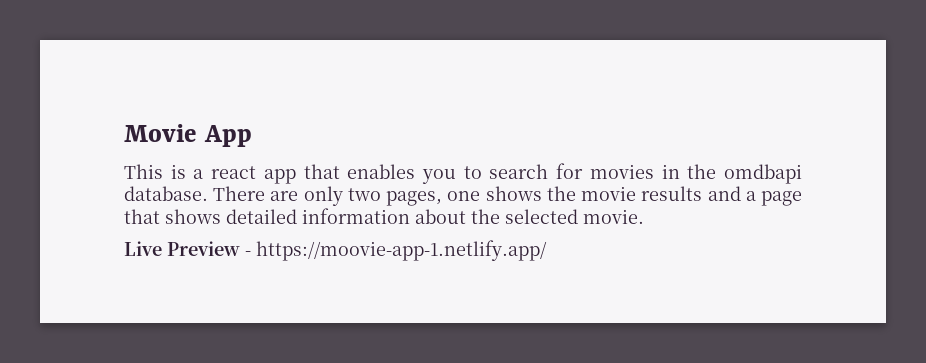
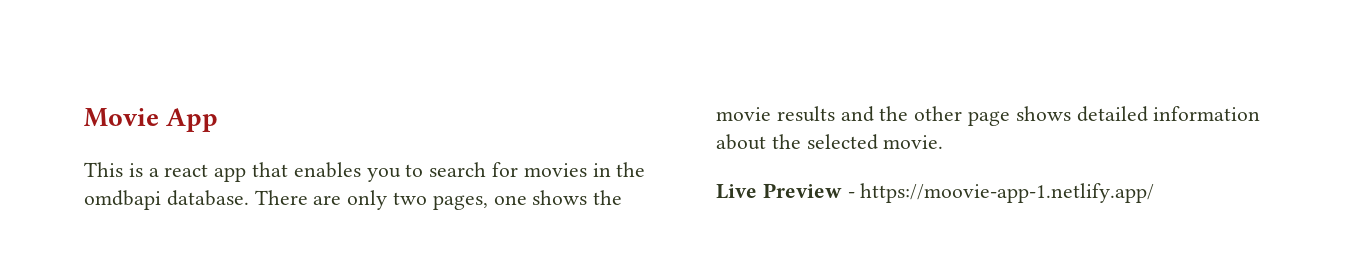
[745,191,803,206] [124,209,160,224] a page that -> [879,106,1011,126] the other page

